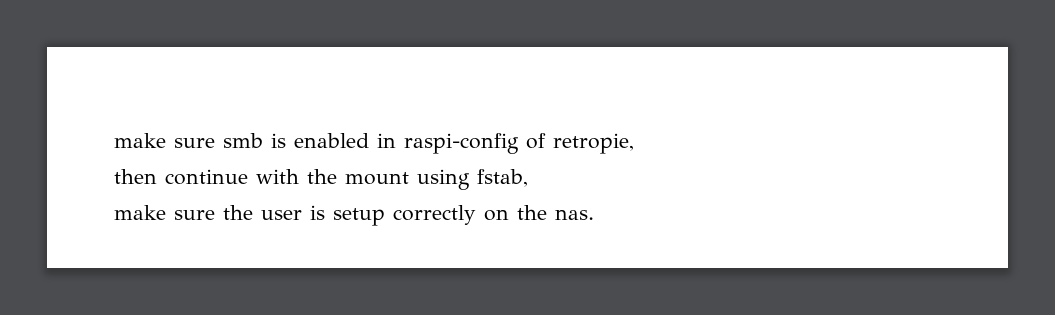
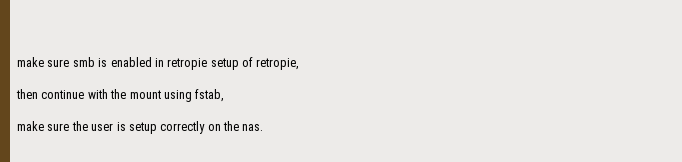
[404,133,519,154] raspi-config -> [167,58,239,70] retropie setup

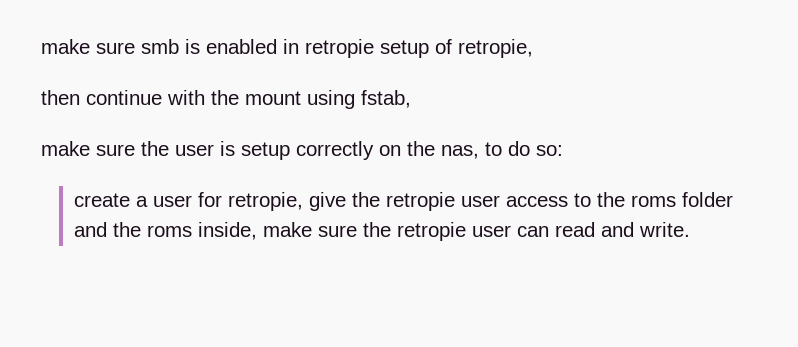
[242,124,264,131] nas. -> [441,141,563,159] [73,192,733,211] [73,222,690,241] nas, to do so: // create a user for retropie, give the retropie user access to the roms folder and the roms inside, make sure the retropie user can read and write.

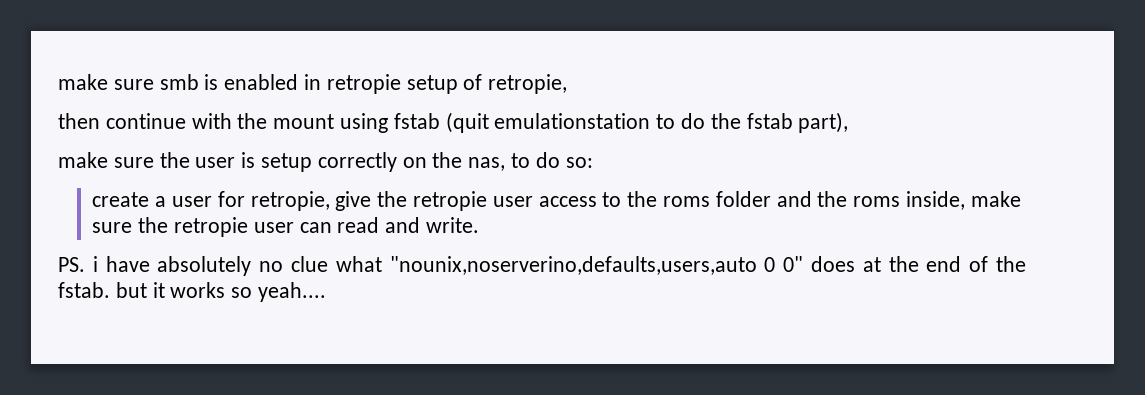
[361,90,411,108] fstab, -> [393,112,849,133] fstab (quit emulationstation to do the fstab part),
(690, 229) none -> [58,256,1026,276] [58,282,327,302] // PS. i have absolutely no clue what "nounix,noserverino,defaults,users,auto 0 0" does at the end of the fstab. but it works so yeah....

